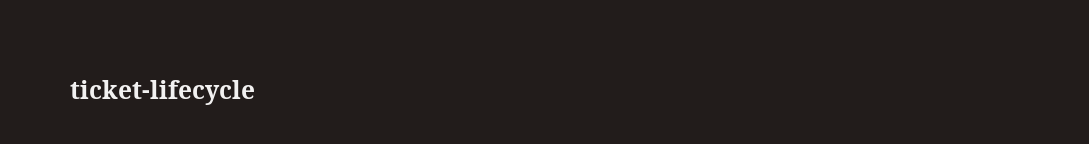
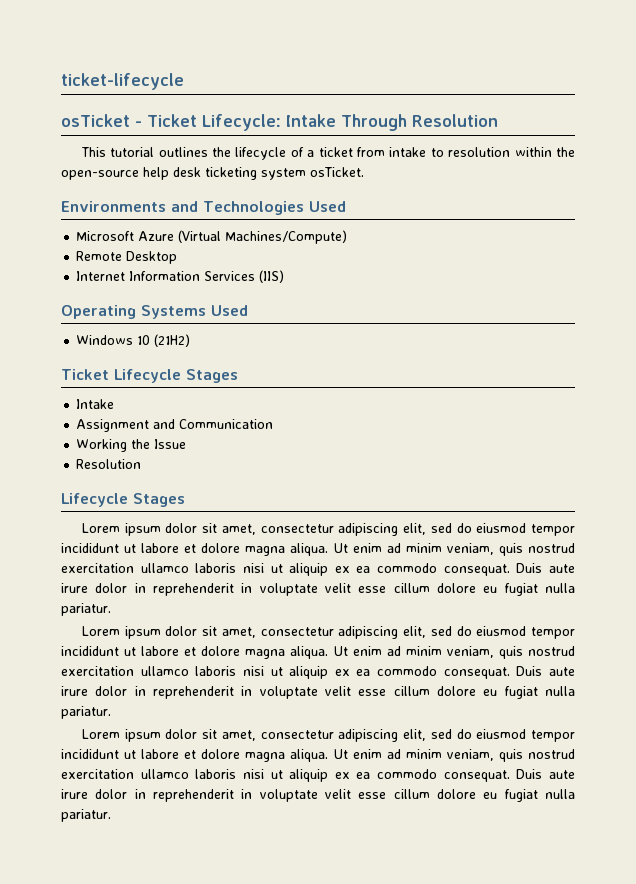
(255, 92) none -> [61,114,498,131] [80,147,575,160] [61,167,364,180] [61,201,346,215] [76,230,348,244] [76,251,178,264] [76,270,285,283] [61,305,248,319] [76,334,191,347] [61,369,238,383] [76,399,115,409] [76,419,274,432] [76,439,187,452] [76,459,142,469] [61,493,185,507] [81,523,575,536] [61,543,576,556] [61,563,575,576] [61,583,575,596] [61,603,111,616] [81,626,575,639] [61,646,576,659] [61,666,575,679] [61,686,575,699] [61,706,111,719] [81,729,575,742] [61,749,576,762] [61,769,575,782] [61,789,575,802] [61,809,111,822] // osTicket - Ticket Lifecycle: Intake Through Resolution // This tutorial outlines the lifecycle of a ticket from intake to resolution within the open-source help desk ticketing system osTicket. // Environments and Technologies Used // Microsoft Azure (Virtual Machines/Compute) // Remote Desktop // Internet Information Services (IIS) // Operating Systems Used // Windows 10 (21H2) // Ticket Lifecycle Stages // Intake // Assignment and Communication // Working the Issue // Resolution // Lifecycle Stages // Lorem ipsum dolor sit amet, consectetur adipiscing elit, sed do eiusmod tempor incididunt ut labore et dolore magna aliqua. Ut enim ad minim veniam, quis nostrud exercitation ullamco laboris nisi ut aliquip ex ea commodo consequat. Duis aute irure dolor in reprehenderit in voluptate velit esse cillum dolore eu fugiat nulla pariatur. // Lorem ipsum dolor sit amet, consectetur adipiscing elit, sed do eiusmod tempor incididunt ut labore et dolore magna aliqua. Ut enim ad minim veniam, quis nostrud exercitation ullamco laboris nisi ut aliquip ex ea commodo consequat. Duis aute irure dolor in reprehenderit in voluptate velit esse cillum dolore eu fugiat nulla pariatur. // Lorem ipsum dolor sit amet, consectetur adipiscing elit, sed do eiusmod tempor incididunt ut labore et dolore magna aliqua. Ut enim ad minim veniam, quis nostrud exercitation ullamco laboris nisi ut aliquip ex ea commodo consequat. Duis aute irure dolor in reprehenderit in voluptate velit esse cillum dolore eu fugiat nulla pariatur.

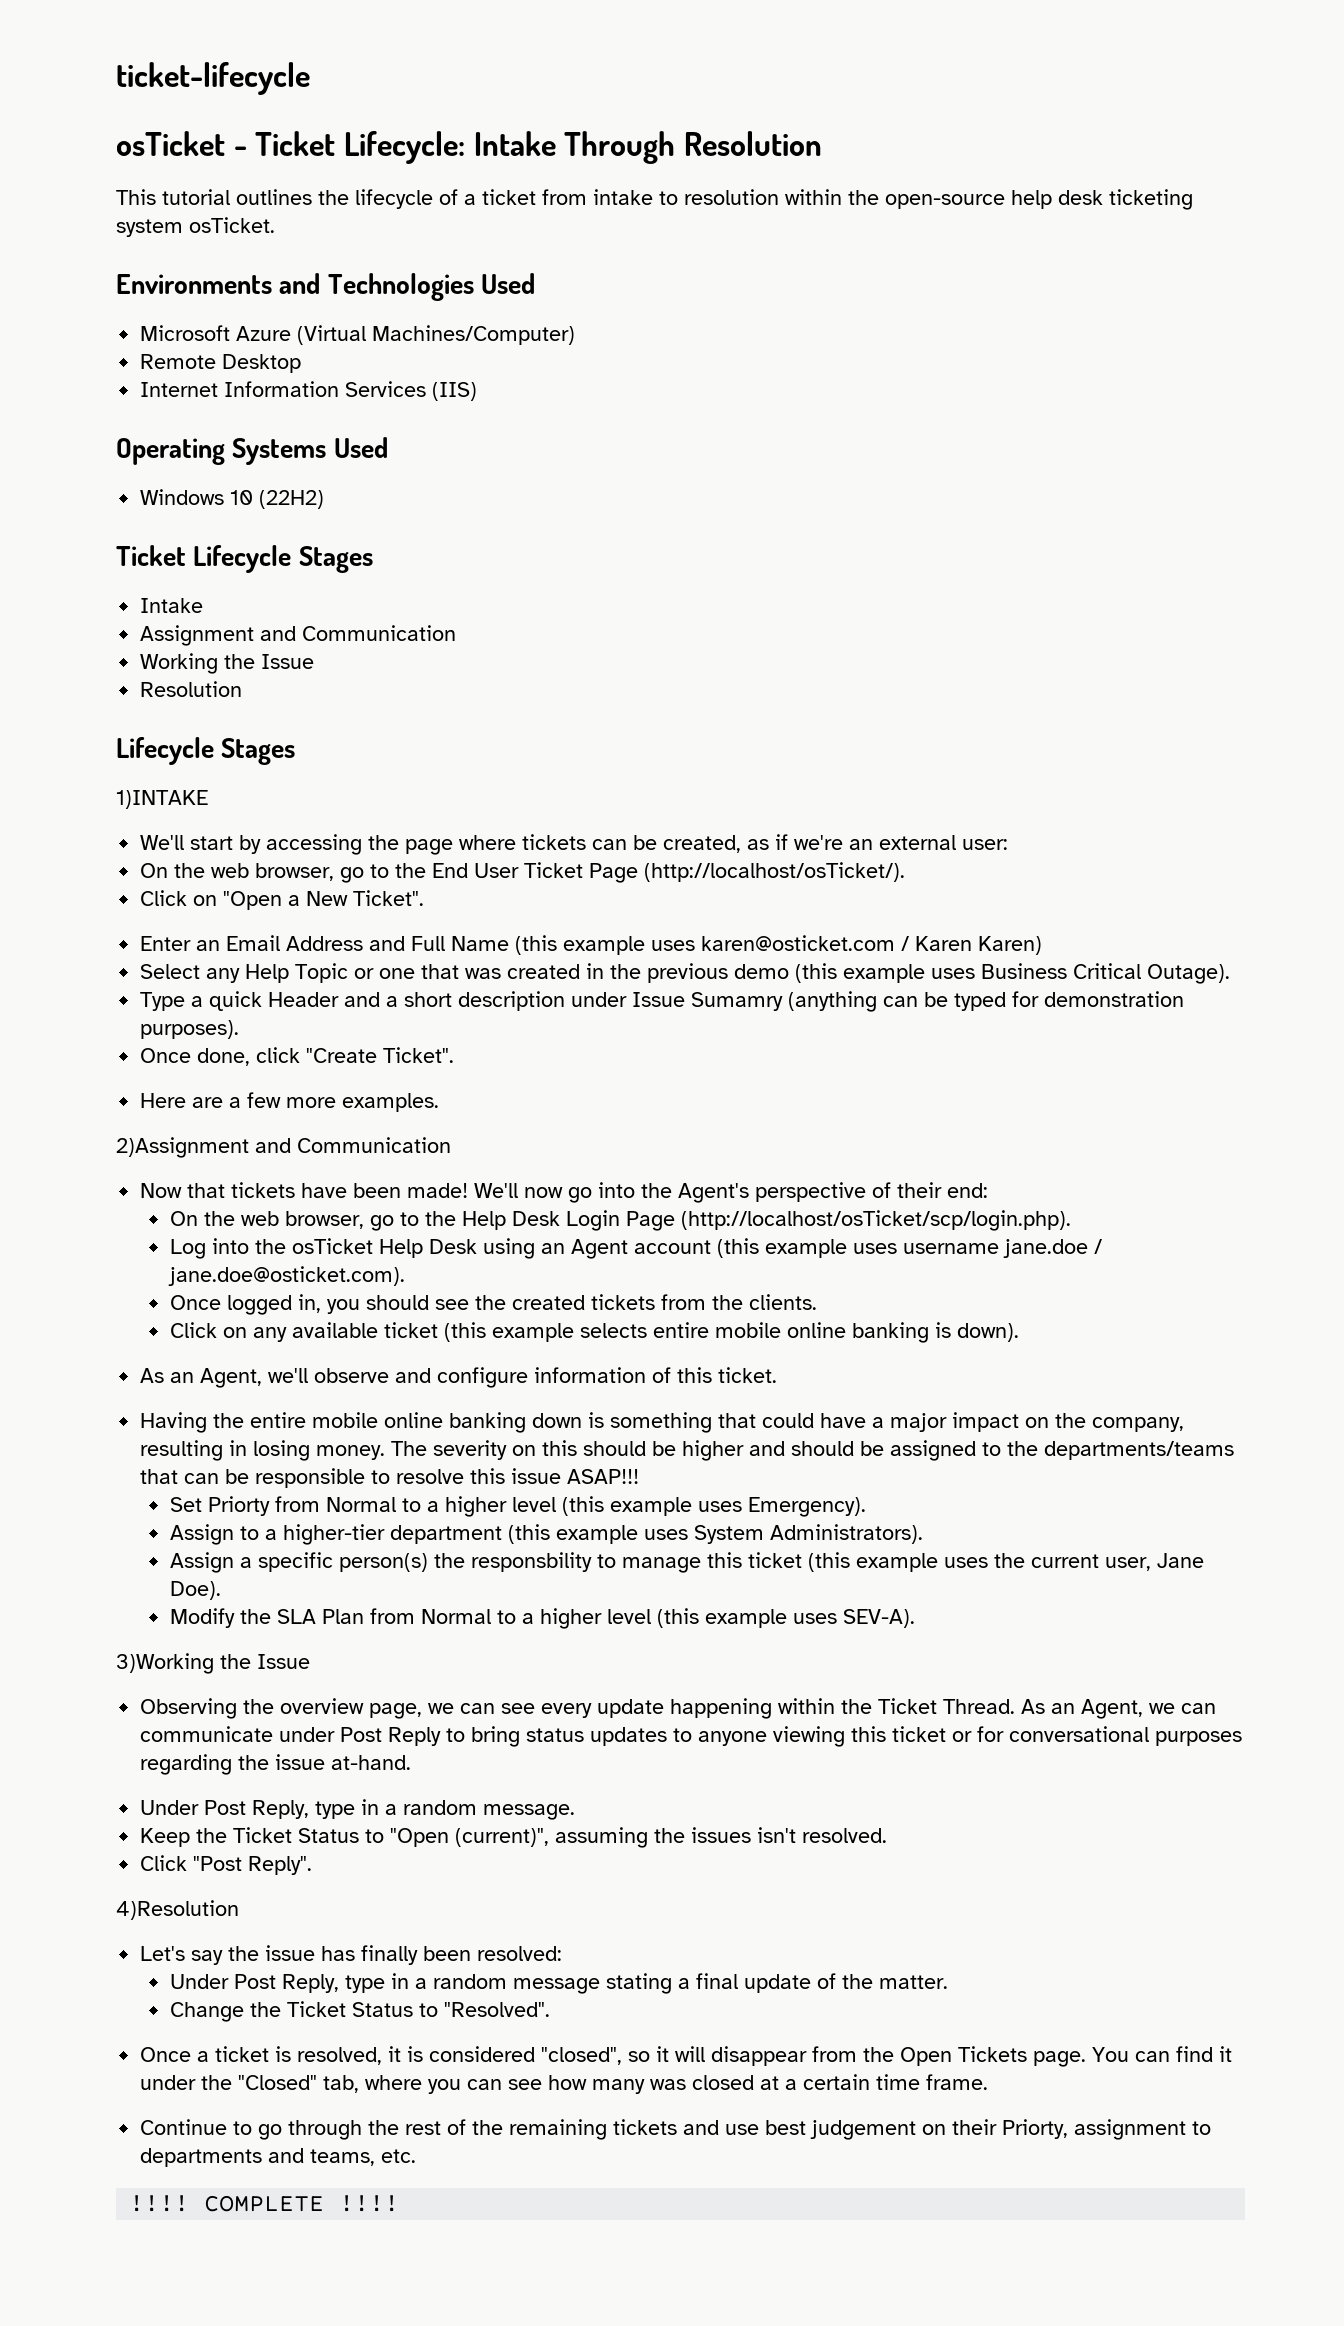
[225,230,348,244] Machines/Compute) -> [372,325,576,345] Machines/Computer)
[154,334,191,347] (21H2) -> [259,490,325,509] (22H2)
[81,523,575,536] [61,543,576,556] [61,563,575,576] [61,583,575,596] [61,603,111,616] [81,626,575,639] [61,646,576,659] [61,666,575,679] [61,686,575,699] [61,706,111,719] [81,729,575,742] [61,749,576,762] [61,769,575,782] [61,789,575,802] [61,809,111,822] Lorem ipsum dolor sit amet, consectetur adipiscing elit, sed do eiusmod tempor incididunt ut labore et dolore magna aliqua. Ut enim ad minim veniam, quis nostrud exercitation ullamco laboris nisi ut aliquip ex ea commodo consequat. Duis aute irure dolor in reprehenderit in voluptate velit esse cillum dolore eu fugiat nulla pariatur. // Lorem ipsum dolor sit amet, consectetur adipiscing elit, sed do eiusmod tempor incididunt ut labore et dolore magna aliqua. Ut enim ad minim veniam, quis nostrud exercitation ullamco laboris nisi ut aliquip ex ea commodo consequat. Duis aute irure dolor in reprehenderit in voluptate velit esse cillum dolore eu fugiat nulla pariatur. // Lorem ipsum dolor sit amet, consectetur adipiscing elit, sed do eiusmod tempor incididunt ut labore et dolore magna aliqua. Ut enim ad minim veniam, quis nostrud exercitation ullamco laboris nisi ut aliquip ex ea commodo consequat. Duis aute irure dolor in reprehenderit in voluptate velit esse cillum dolore eu fugiat nulla pariatur. -> [116,790,208,809] [140,834,1009,855] [140,862,906,883] [140,890,425,910] [140,935,1043,955] [140,963,1231,984] [140,991,1185,1012] [140,1020,240,1039] [140,1047,455,1066] [140,1092,440,1112] [116,1137,451,1158] [140,1182,989,1203] [170,1210,1072,1231] [170,1238,1103,1259] [168,1266,406,1286] [170,1294,818,1315] [170,1322,1020,1343] [140,1367,778,1388] [140,1412,1185,1433] [140,1440,1235,1461] [140,1468,640,1488] [170,1496,867,1517] [170,1524,924,1545] [170,1552,1205,1573] [170,1581,222,1600] [170,1608,916,1629] [116,1653,310,1674] [140,1698,1217,1719] [140,1726,1243,1747] [140,1754,412,1775] [140,1799,576,1820] [140,1827,888,1848] [140,1855,313,1875] [116,1900,239,1920] [140,1945,563,1965] [170,1973,949,1994] [170,2001,551,2022] [140,2046,1233,2067] [140,2074,989,2094] [140,2119,1212,2140] [140,2148,417,2167] [129,2195,400,2212] 1)INTAKE // We'll start by accessing the page where tickets can be created, as if we're an external user: // On the web browser, go to the End User Ticket Page (http://localhost/osTicket/). // Click on "Open a New Ticket". // Enter an Email Address and Full Name (this example uses karen@osticket.com / Karen Karen) // Select any Help Topic or one that was created in the previous demo (this example uses Business Critical Outage). // Type a quick Header and a short description under Issue Sumamry (anything can be typed for demonstration purposes). // Once done, click "Create Ticket". // Here are a few more examples. // 2)Assignment and Communication // Now that tickets have been made! We'll now go into the Agent's perspective of their end: // On the web browser, go to the Help Desk Login Page (http://localhost/osTicket/scp/login.php). // Log into the osTicket Help Desk using an Agent account (this example uses username jane.doe / jane.doe@osticket.com). // Once logged in, you should see the created tickets from the clients. // Click on any available ticket (this example selects entire mobile online banking is down). // As an Agent, we'll observe and configure information of this ticket. // Having the entire mobile online banking down is something that could have a major impact on the company, resulting in losing money. The severity on this should be higher and should be assigned to the departments/teams that can be responsible to resolve this issue ASAP!!! // Set Priorty from Normal to a higher level (this example uses Emergency). // Assign to a higher-tier department (this example uses System Administrators). // Assign a specific person(s) the responsbility to manage this ticket (this example uses the current user, Jane Doe). // Modify the SLA Plan from Normal to a higher level (this example uses SEV-A). // 3)Working the Issue // Observing the overview page, we can see every update happening within the Ticket Thread. As an Agent, we can communicate under Post Reply to bring status updates to anyone viewing this ticket or for conversational purposes regarding the issue at-hand. // Under Post Reply, type in a random message. // Keep the Ticket Status to "Open (current)", assuming the issues isn't resolved. // Click "Post Reply". // 4)Resolution // Let's say the issue has finally been resolved: // Under Post Reply, type in a random message stating a final update of the matter. // Change the Ticket Status to "Resolved". // Once a ticket is resolved, it is considered "closed", so it will disappear from the Open Tickets page. You can find it under the "Closed" tab, where you can see how many was closed at a certain time frame. // Continue to go through the rest of the remaining tickets and use best judgement on their Priorty, assignment to departments and teams, etc. // !!!! COMPLETE !!!!

